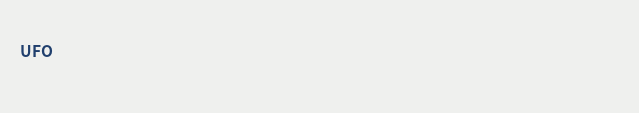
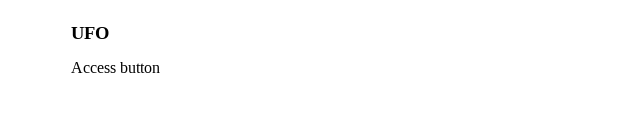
(53, 51) none -> [71,62,161,73] // Access button

